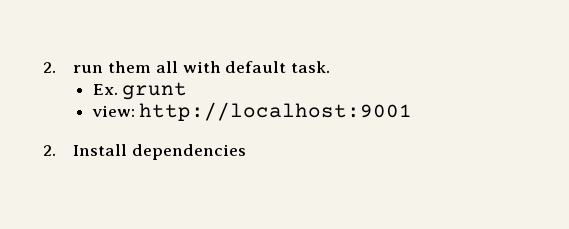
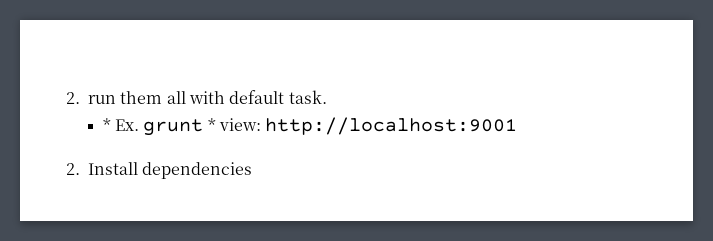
(331, 67) none -> [102,118,111,131] *
(188, 91) // -> [207,118,216,131] *

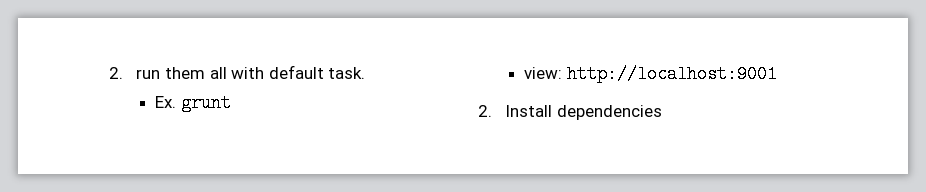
[102,118,111,131] * -> (366, 73) none
[207,118,216,131] * -> (231, 103) //

